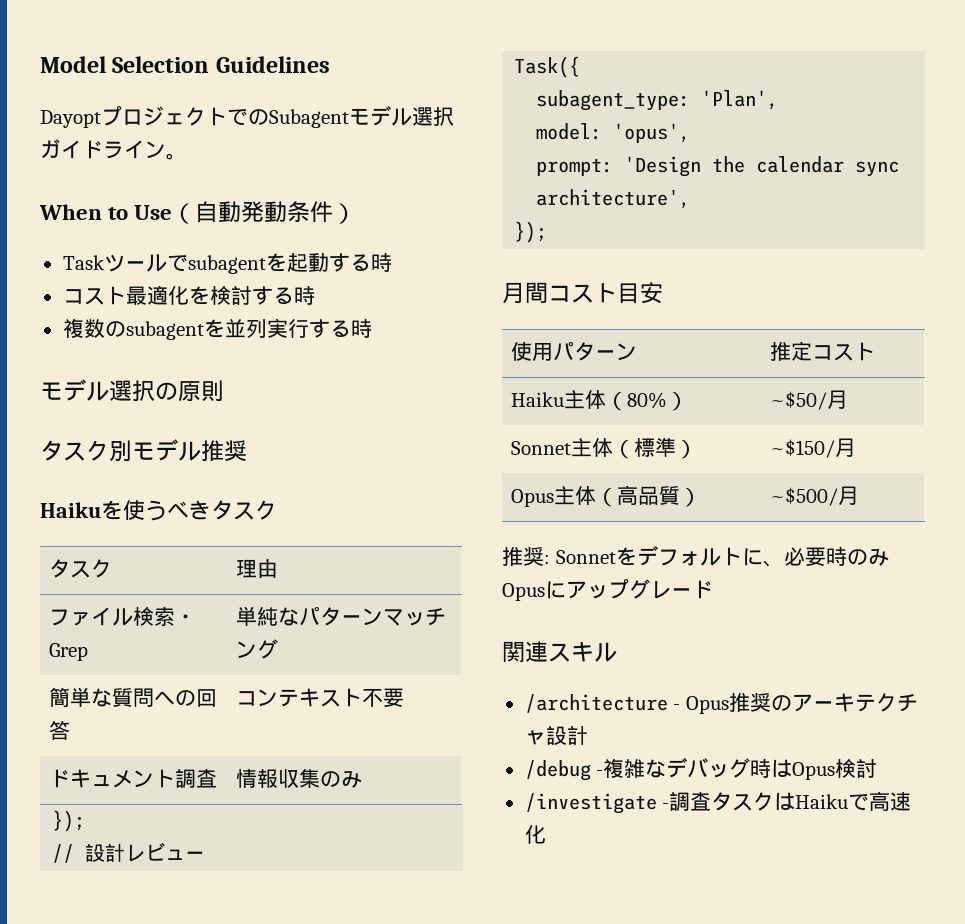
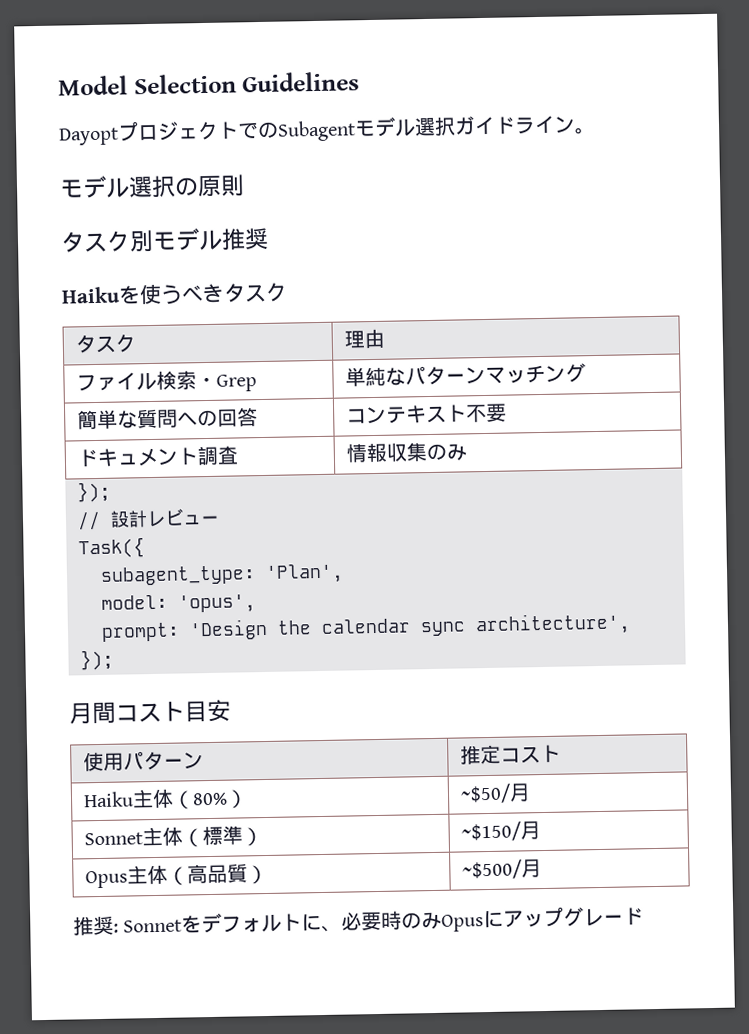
[39,201,357,224] [62,252,392,274] [62,285,315,305] [62,318,372,340] // When to Use（自動発動条件） // Taskツールでsubagentを起動する時 // コスト最適化を検討する時 // 複数のsubagentを並列実行する時 -> (596, 130) none
[502,641,617,663] [524,692,918,714] [524,725,588,745] [524,757,878,781] [524,791,912,814] [524,825,546,844] // 関連スキル // /architecture - Opus推奨のアーキテクチャ設計 // /debug -複雑なデバッグ時はOpus検討 // /investigate -調査タスクはHaikuで高速化 -> (645, 916) none

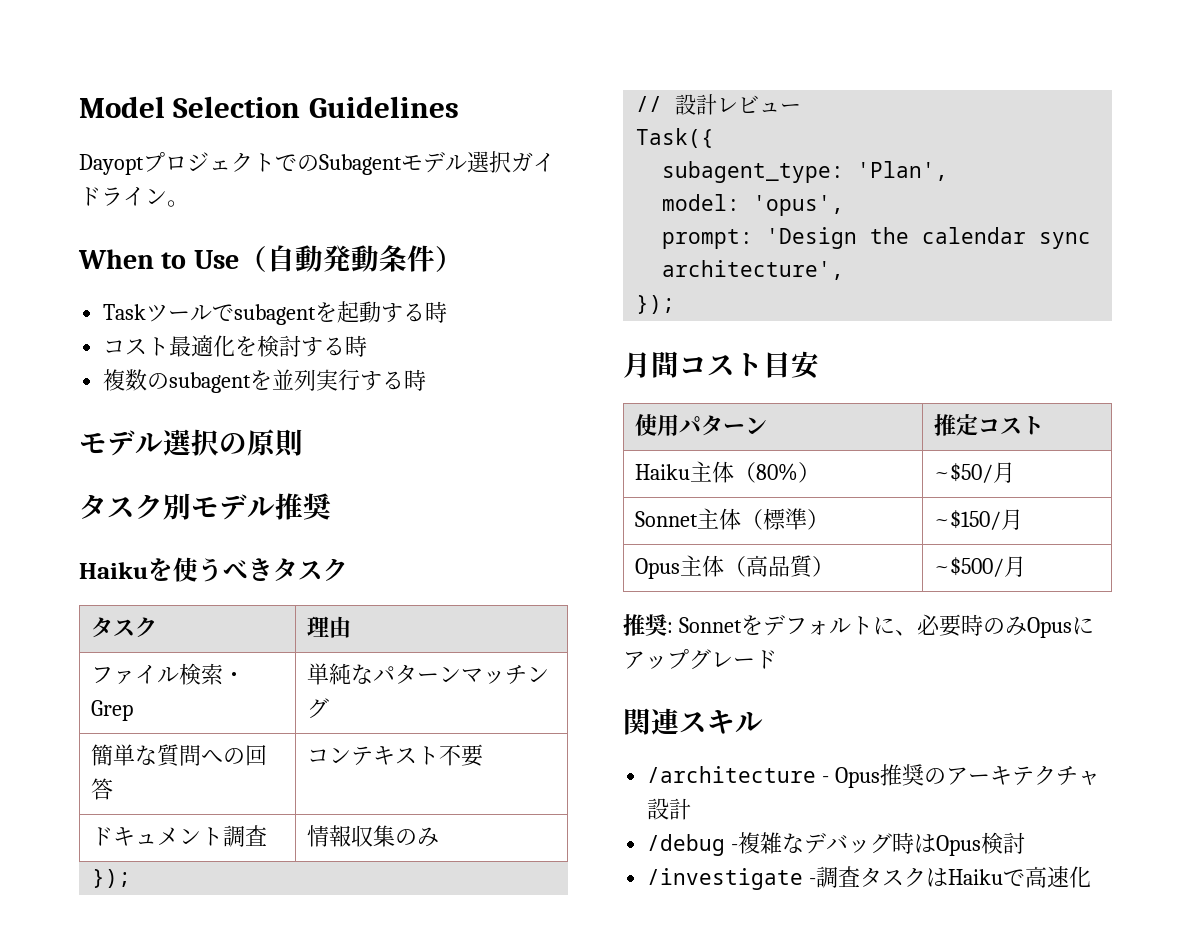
(596, 130) none -> [78,245,463,272] [103,301,448,325] [103,335,368,357] [103,369,427,393] // When to Use（自動発動条件） // Taskツールでsubagentを起動する時 // コスト最適化を検討する時 // 複数のsubagentを並列実行する時
(645, 916) none -> [623,708,763,735] [647,764,1101,788] [647,798,692,820] [647,832,1026,856] [647,866,1092,890] // 関連スキル // /architecture - Opus推奨のアーキテクチャ設計 // /debug -複雑なデバッグ時はOpus検討 // /investigate -調査タスクはHaikuで高速化

